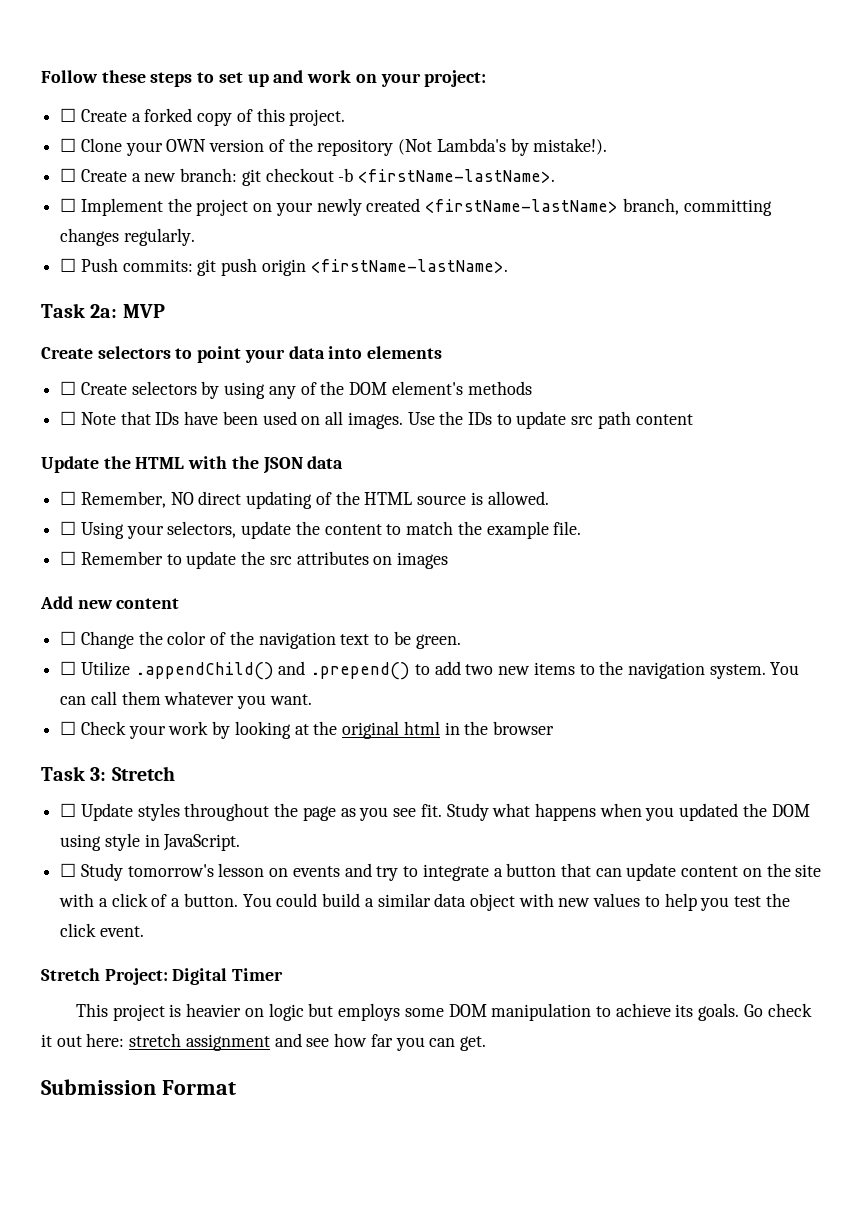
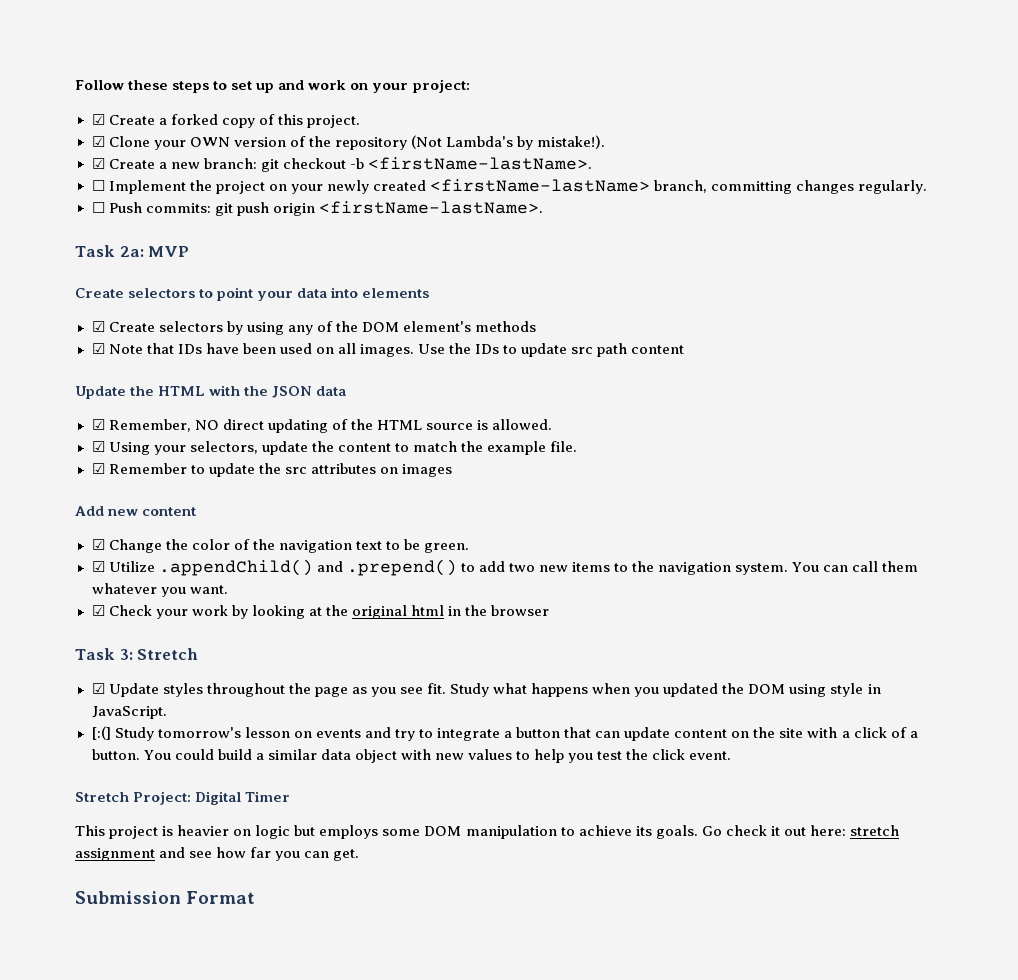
[60,108,77,122] ☐ -> [91,114,105,125] ☑
[60,138,77,152] ☐ -> [91,136,105,147] ☑
[60,168,77,182] ☐ -> [91,158,105,169] ☑
[60,381,77,395] ☐ -> [91,321,105,332] ☑
[60,411,77,425] ☐ -> [91,343,105,354] ☑
[60,491,77,505] ☐ -> [91,419,105,430] ☑
[60,521,77,535] ☐ -> [91,441,105,452] ☑
[60,551,77,565] ☐ -> [91,463,105,474] ☑
[60,631,77,645] ☐ -> [91,539,105,550] ☑
[60,661,77,675] ☐ -> [91,561,105,572] ☑
[60,721,77,735] ☐ -> [91,605,105,616] ☑
[60,803,77,817] ☐ -> [91,683,105,694] ☑
[60,863,77,877] ☐ -> [91,726,111,740] [:(]

